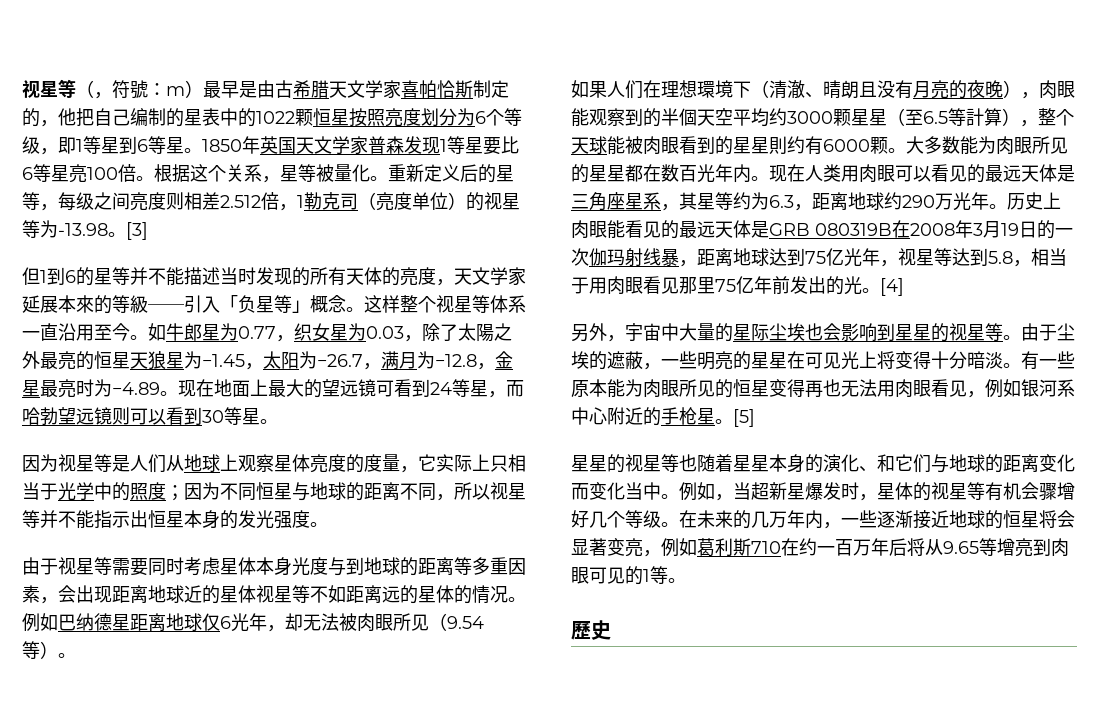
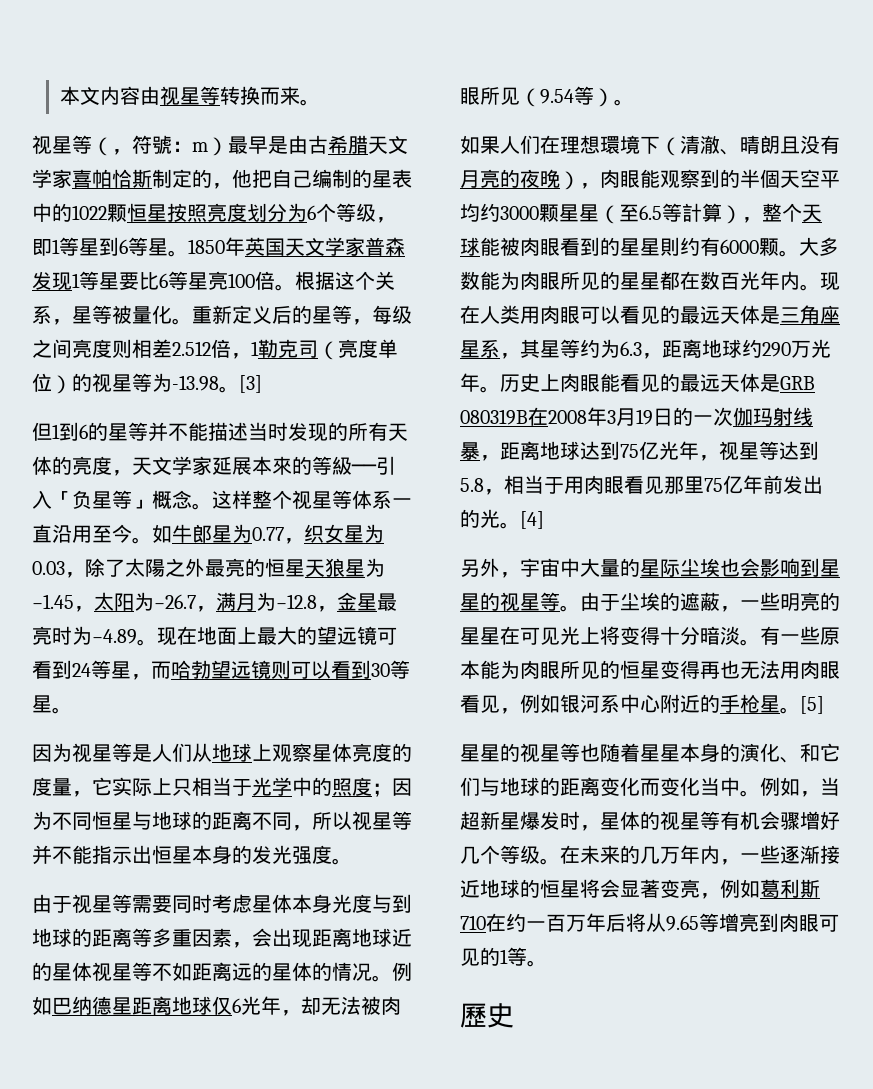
(22, 89) none -> [59,86,320,106] 本文内容由视星等转换而来。 //

